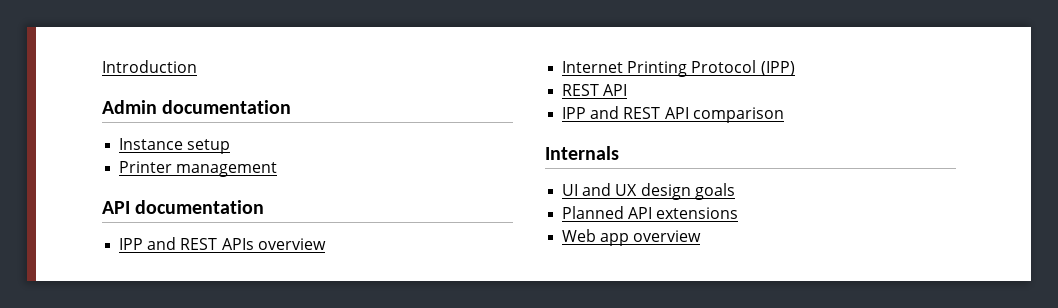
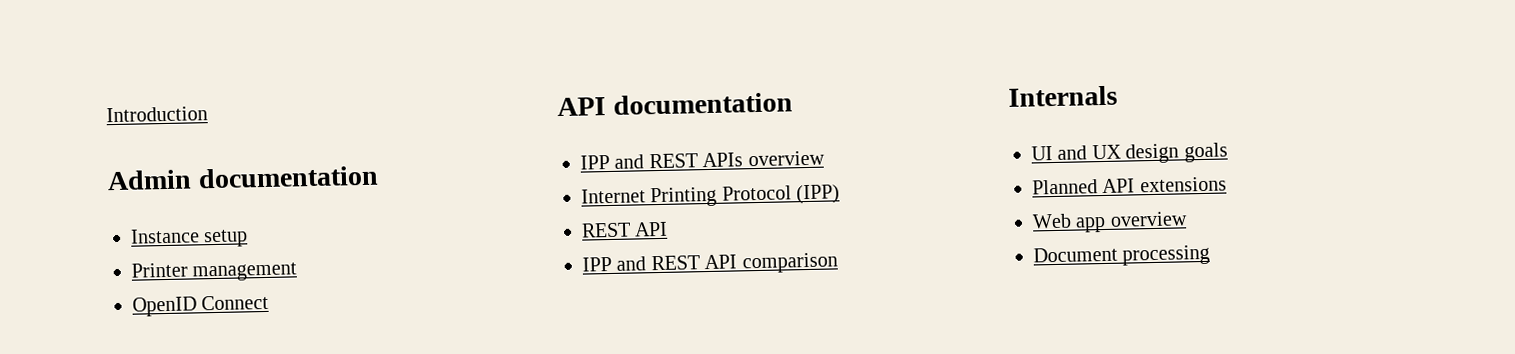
(278, 169) none -> [132,294,270,317] // OpenID Connect
(702, 236) none -> [1033,244,1211,266] // Document processing

